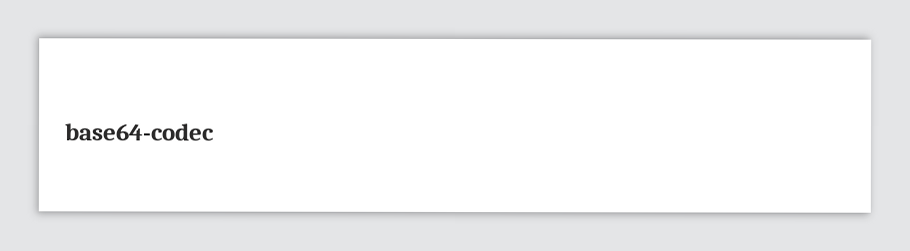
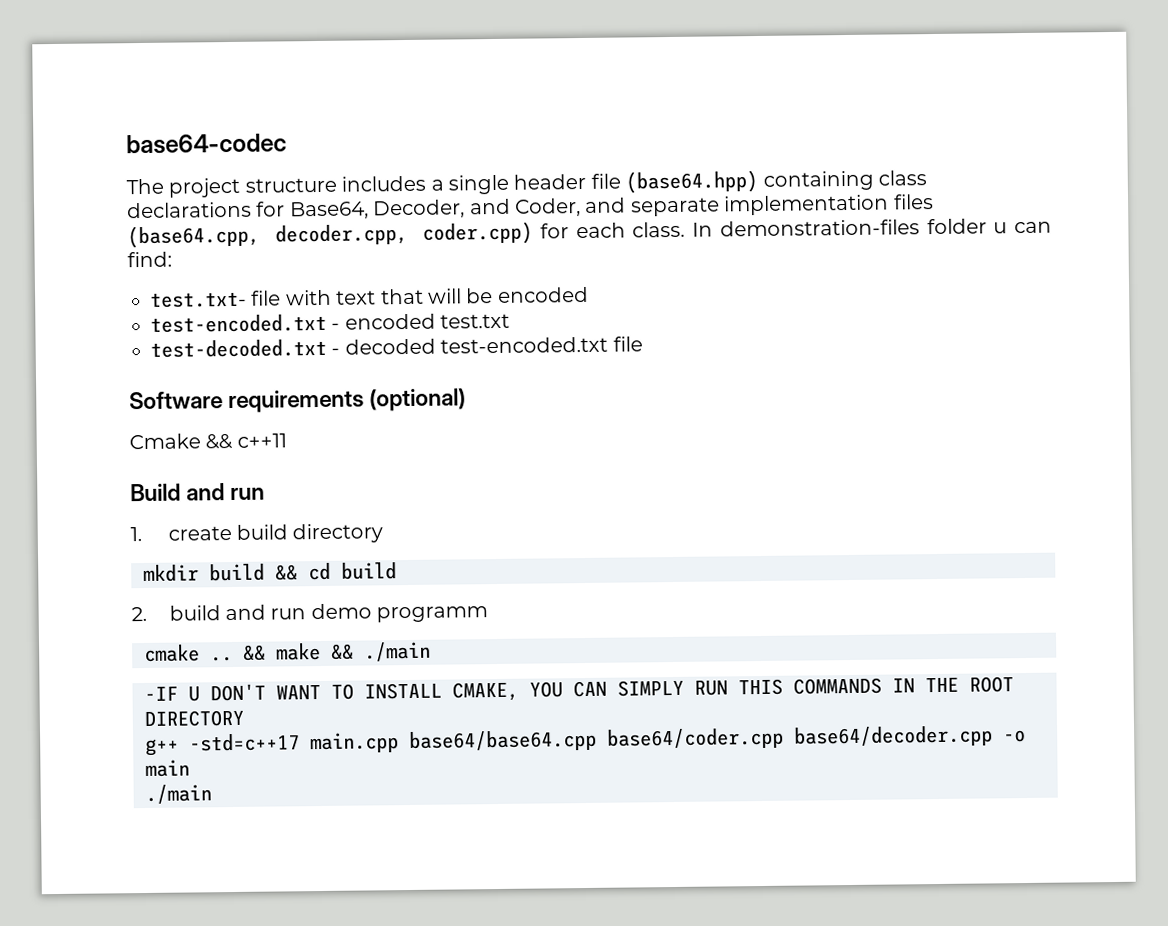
(215, 132) none -> [126,169,927,198] [127,194,934,220] [127,218,1052,249] [127,251,172,268] [150,286,589,308] [150,313,511,333] [150,336,643,358] [129,388,467,414] [129,433,287,450] [130,483,266,502] [130,523,384,544] [143,562,397,583] [131,603,489,623] [144,641,431,663] [144,676,1014,702] [144,709,244,727] [145,725,1026,756] [145,759,190,777] [145,784,212,804] // The project structure includes a single header file (base64.hpp) containing class declarations for Base64, Decoder, and Coder, and separate implementation files (base64.cpp, decoder.cpp, coder.cpp) for each class. In demonstration-files folder u can find: // test.txt- file with text that will be encoded // test-encoded.txt - encoded test.txt // test-decoded.txt - decoded test-encoded.txt file // Software requirements (optional) // Cmake && c++11 // Build and run // 1. create build directory // mkdir build && cd build // 2. build and run demo programm // cmake .. && make && ./main // -IF U DON'T WANT TO INSTALL CMAKE, YOU CAN SIMPLY RUN THIS COMMANDS IN THE ROOT DIRECTORY // g++ -std=c++17 main.cpp base64/base64.cpp base64/coder.cpp base64/decoder.cpp -o main // ./main

